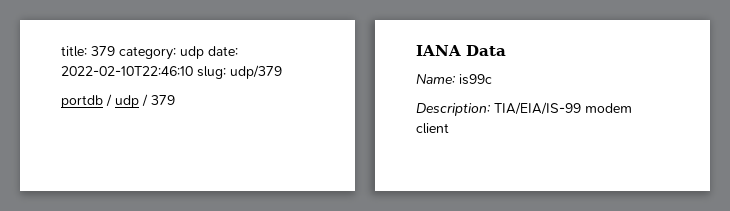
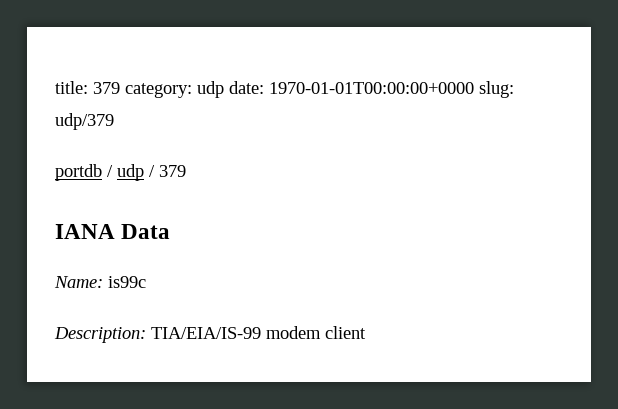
[61,66,193,76] 2022-02-10T22:46:10 -> [269,82,474,94] 1970-01-01T00:00:00+0000

